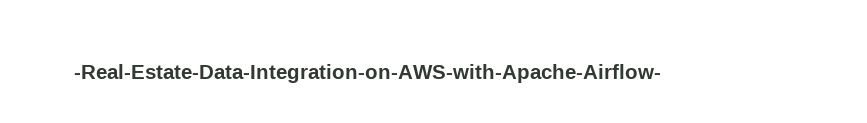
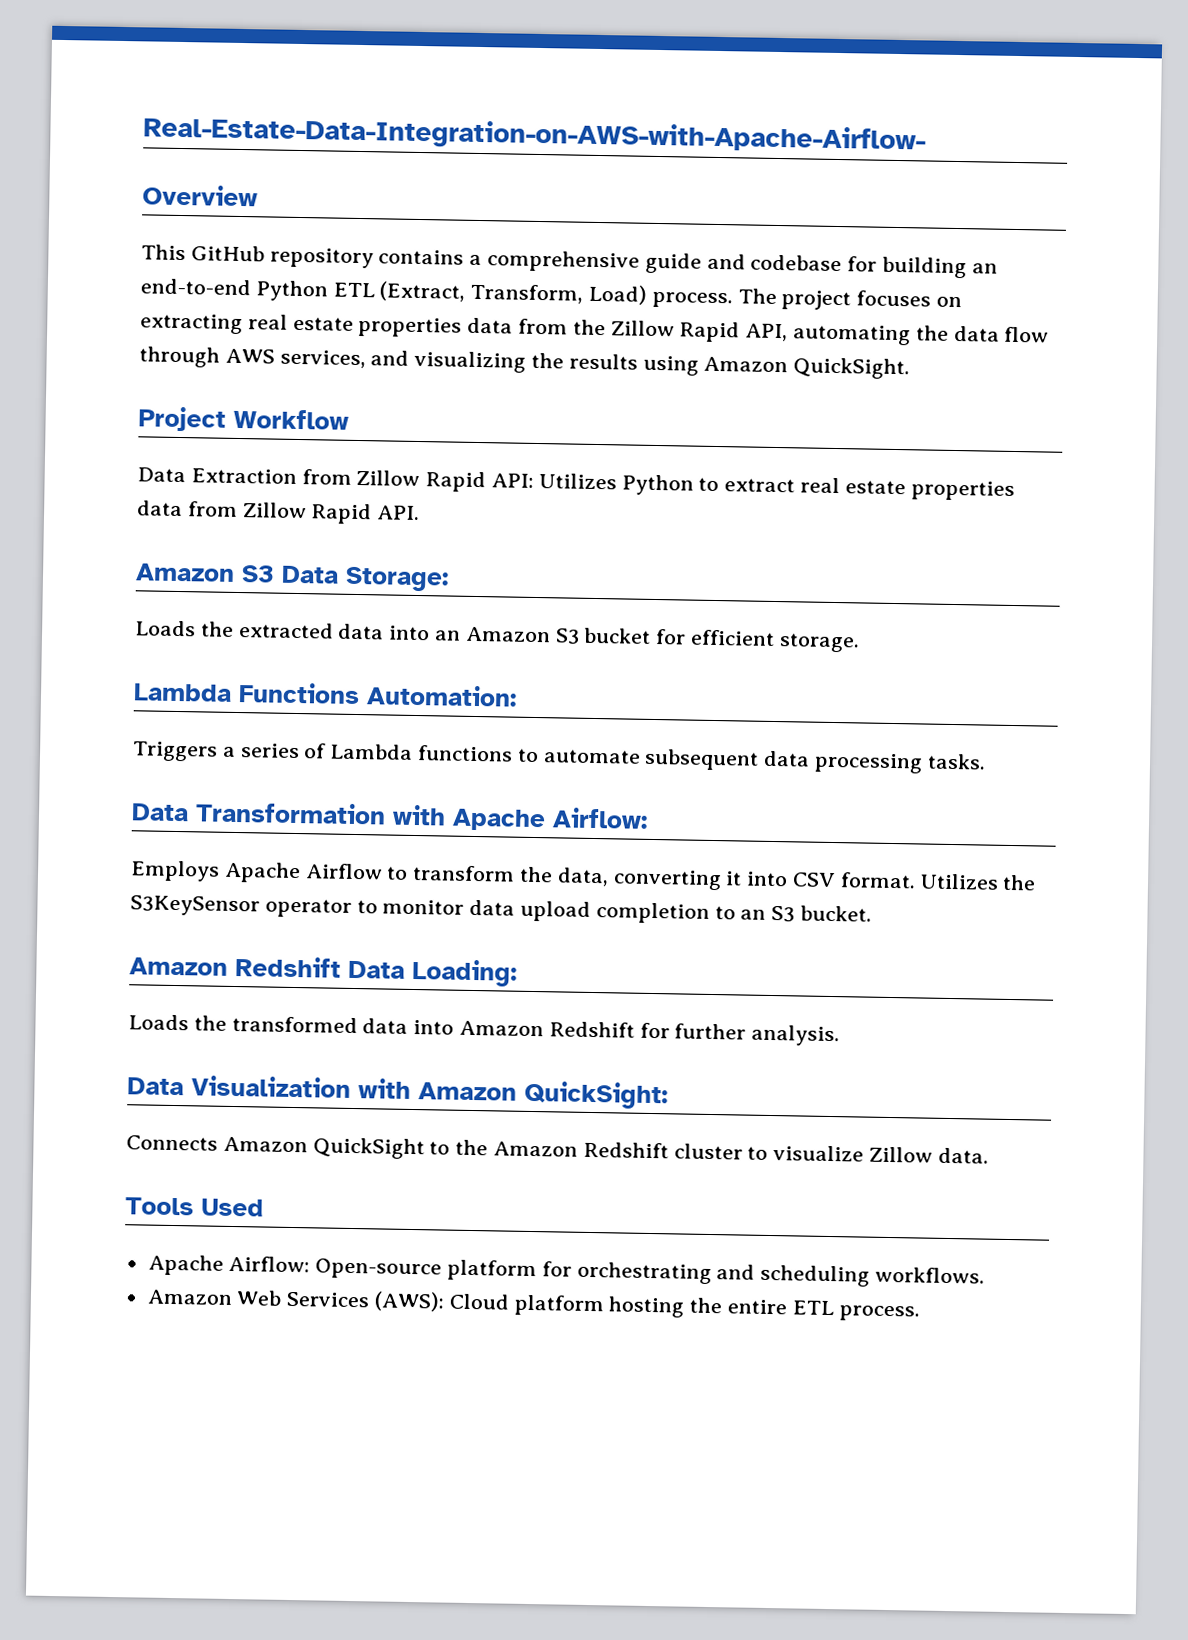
[74,64,661,83] -Real-Estate-Data-Integration-on-AWS-with-Apache-Airflow- -> [143,115,926,156] [142,184,258,207] [141,244,998,279] [140,278,963,311] [140,313,1050,346] [139,346,911,380] [138,406,349,432] [137,467,1015,501] [137,500,421,525] [135,563,449,592] [135,620,860,653] [133,682,517,707] [132,741,986,774] [131,801,648,832] [130,860,1037,891] [130,895,873,924] [129,956,517,987] [128,1014,841,1047] [127,1075,668,1110] [126,1135,989,1164] [125,1197,264,1217] [147,1254,986,1287] [146,1289,920,1322] Real-Estate-Data-Integration-on-AWS-with-Apache-Airflow- // Overview // This GitHub repository contains a comprehensive guide and codebase for building an end-to-end Python ETL (Extract, Transform, Load) process. The project focuses on extracting real estate properties data from the Zillow Rapid API, automating the data flow through AWS services, and visualizing the results using Amazon QuickSight. // Project Workflow // Data Extraction from Zillow Rapid API: Utilizes Python to extract real estate properties data from Zillow Rapid API. // Amazon S3 Data Storage: // Loads the extracted data into an Amazon S3 bucket for efficient storage. // Lambda Functions Automation: // Triggers a series of Lambda functions to automate subsequent data processing tasks. // Data Transformation with Apache Airflow: // Employs Apache Airflow to transform the data, converting it into CSV format. Utilizes the S3KeySensor operator to monitor data upload completion to an S3 bucket. // Amazon Redshift Data Loading: // Loads the transformed data into Amazon Redshift for further analysis. // Data Visualization with Amazon QuickSight: // Connects Amazon QuickSight to the Amazon Redshift cluster to visualize Zillow data. // Tools Used // Apache Airflow: Open-source platform for orchestrating and scheduling workflows. // Amazon Web Services (AWS): Cloud platform hosting the entire ETL process.

